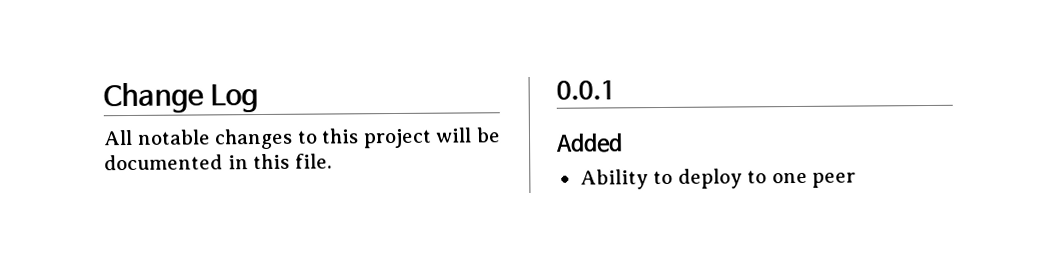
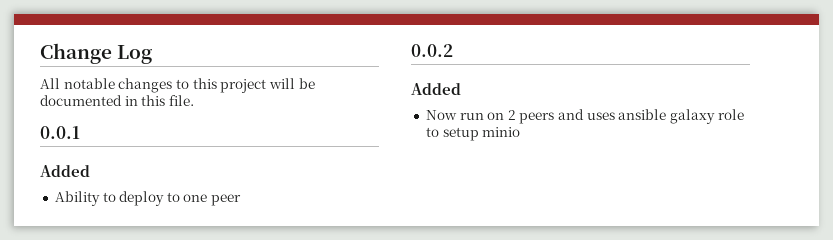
(857, 180) none -> [411,44,453,57] [411,83,461,95] [425,109,744,124] [425,127,521,141] // 0.0.2 // Added // Now run on 2 peers and uses ansible galaxy role to setup minio

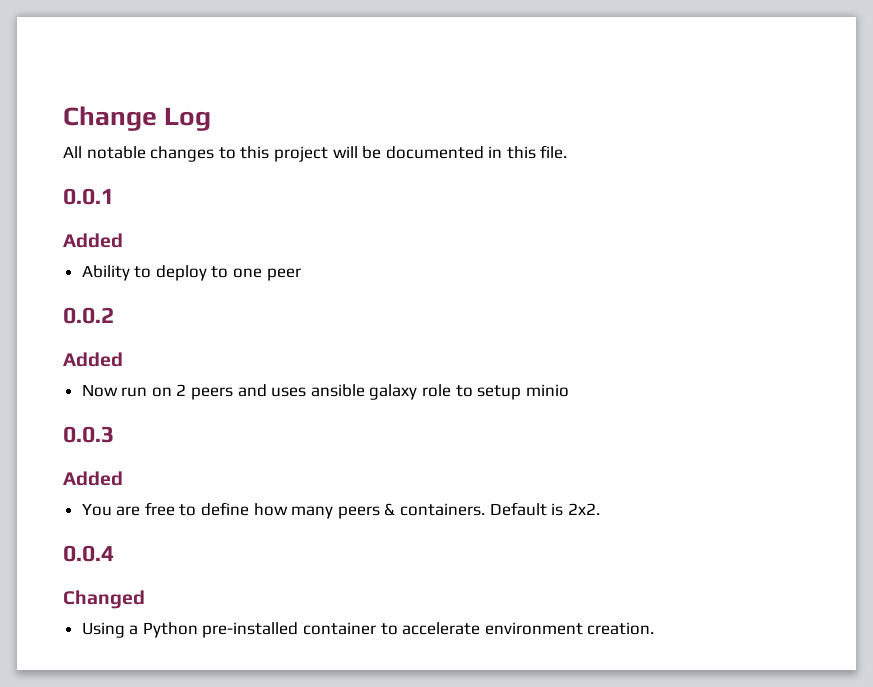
(521, 132) none -> [63,426,114,443] [63,471,123,486] [81,502,600,519] [63,545,114,562] [63,590,145,609] [81,622,655,638] // 0.0.3 // Added // You are free to define how many peers & containers. Default is 2x2. // 0.0.4 // Changed // Using a Python pre-installed container to accelerate environment creation.

